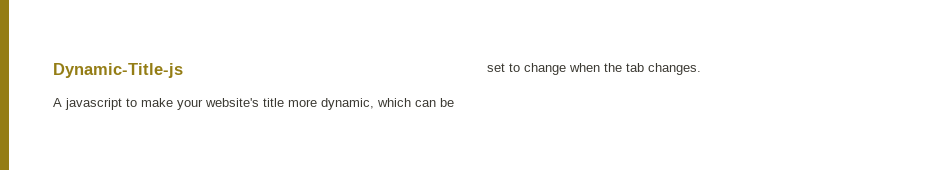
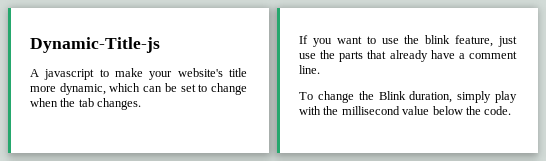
(701, 69) none -> [299,35,517,47] [299,50,517,62] [299,65,320,74] [299,91,517,103] [299,106,512,115] // If you want to use the blink feature, just use the parts that already have a comment line. // To change the Blink duration, simply play with the millisecond value below the code.

